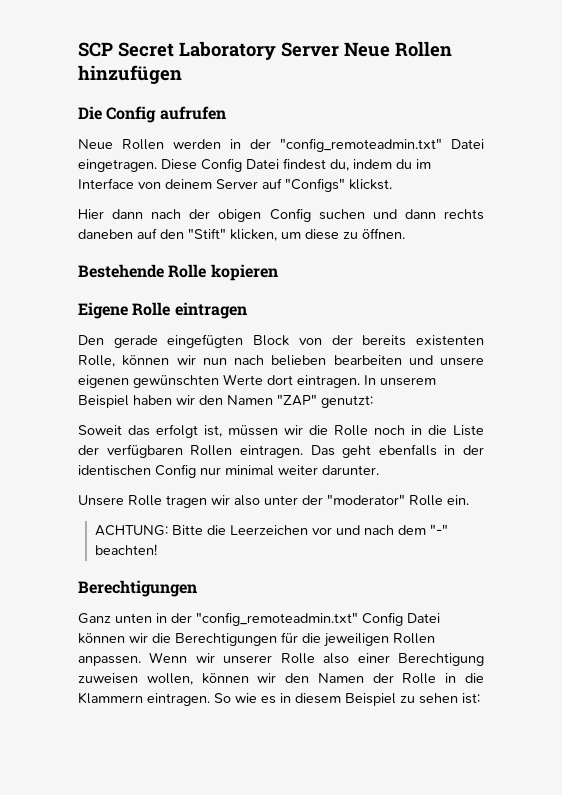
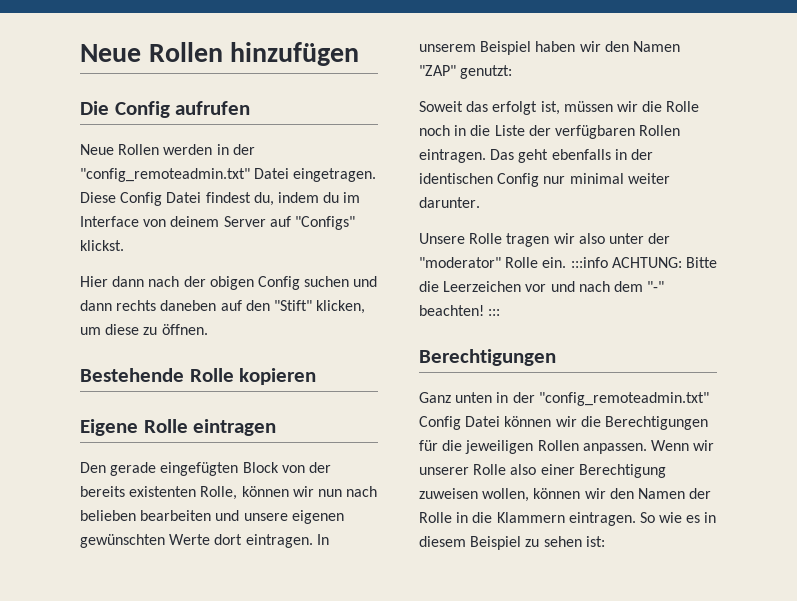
[78,41,339,60] SCP Secret Laboratory Server -> (80, 53) none
(469, 500) // -> [570,257,608,268] :::info
(158, 549) none -> [488,309,501,316] :::

